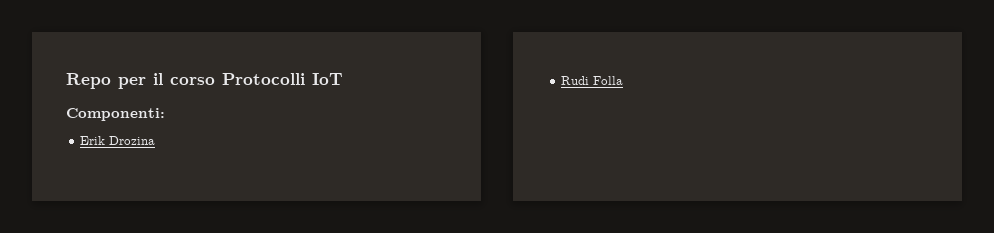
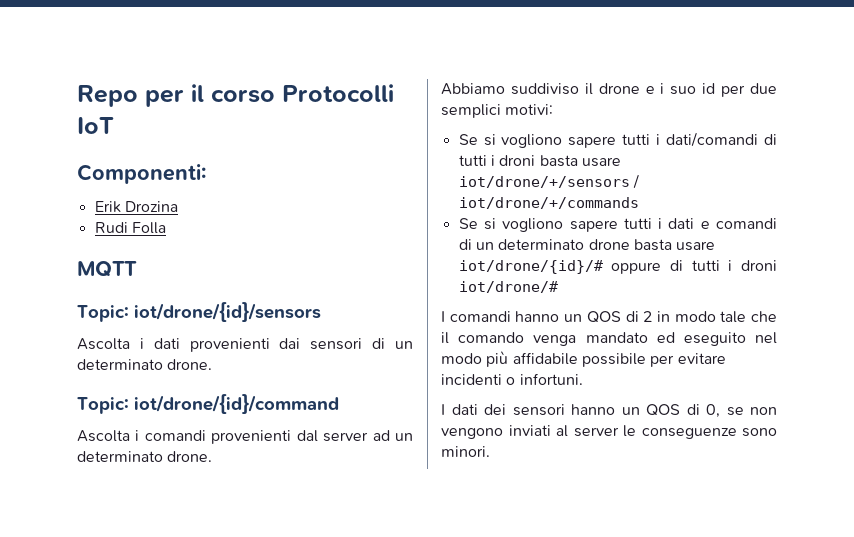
(624, 80) none -> [77,261,137,277] [77,302,321,322] [77,338,413,352] [77,359,213,370] [77,394,339,414] [77,430,413,444] [77,451,213,462] [441,83,777,97] [441,104,554,118] [458,132,777,148] [458,155,621,167] [458,174,639,189] [458,197,639,209] [458,218,777,232] [458,239,716,251] [458,260,777,274] [458,281,558,293] [441,311,777,323] [441,332,777,346] [441,351,726,367] [441,373,583,385] [441,404,777,418] [441,425,777,439] [441,446,490,457] // MQTT // Topic: iot/drone/{id}/sensors // Ascolta i dati provenienti dai sensori di un determinato drone. // Topic: iot/drone/{id}/command // Ascolta i comandi provenienti dal server ad un determinato drone. // Abbiamo suddiviso il drone e i suo id per due semplici motivi: // Se si vogliono sapere tutti i dati/comandi di tutti i droni basta usare iot/drone/+/sensors / iot/drone/+/commands // Se si vogliono sapere tutti i dati e comandi di un determinato drone basta usare iot/drone/{id}/# oppure di tutti i droni iot/drone/# // I comandi hanno un QOS di 2 in modo tale che il comando venga mandato ed eseguito nel modo più affidabile possibile per evitare incidenti o infortuni. // I dati dei sensori hanno un QOS di 0, se non vengono inviati al server le conseguenze sono minori.

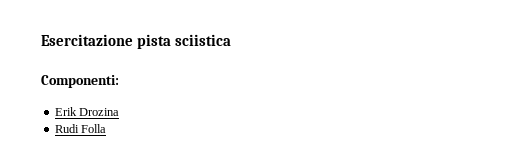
[77,84,394,107] [77,117,114,134] Repo per il corso Protocolli IoT -> [41,34,232,49] Esercitazione pista sciistica
[77,261,137,277] [77,302,321,322] [77,338,413,352] [77,359,213,370] [77,394,339,414] [77,430,413,444] [77,451,213,462] [441,83,777,97] [441,104,554,118] [458,132,777,148] [458,155,621,167] [458,174,639,189] [458,197,639,209] [458,218,777,232] [458,239,716,251] [458,260,777,274] [458,281,558,293] [441,311,777,323] [441,332,777,346] [441,351,726,367] [441,373,583,385] [441,404,777,418] [441,425,777,439] [441,446,490,457] // MQTT // Topic: iot/drone/{id}/sensors // Ascolta i dati provenienti dai sensori di un determinato drone. // Topic: iot/drone/{id}/command // Ascolta i comandi provenienti dal server ad un determinato drone. // Abbiamo suddiviso il drone e i suo id per due semplici motivi: // Se si vogliono sapere tutti i dati/comandi di tutti i droni basta usare iot/drone/+/sensors / iot/drone/+/commands // Se si vogliono sapere tutti i dati e comandi di un determinato drone basta usare iot/drone/{id}/# oppure di tutti i droni iot/drone/# // I comandi hanno un QOS di 2 in modo tale che il comando venga mandato ed eseguito nel modo più affidabile possibile per evitare incidenti o infortuni. // I dati dei sensori hanno un QOS di 0, se non vengono inviati al server le conseguenze sono minori. -> (107, 128) none

